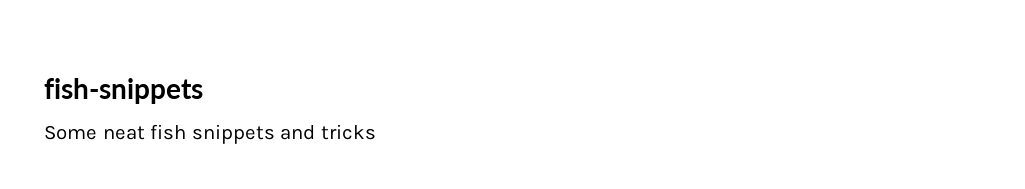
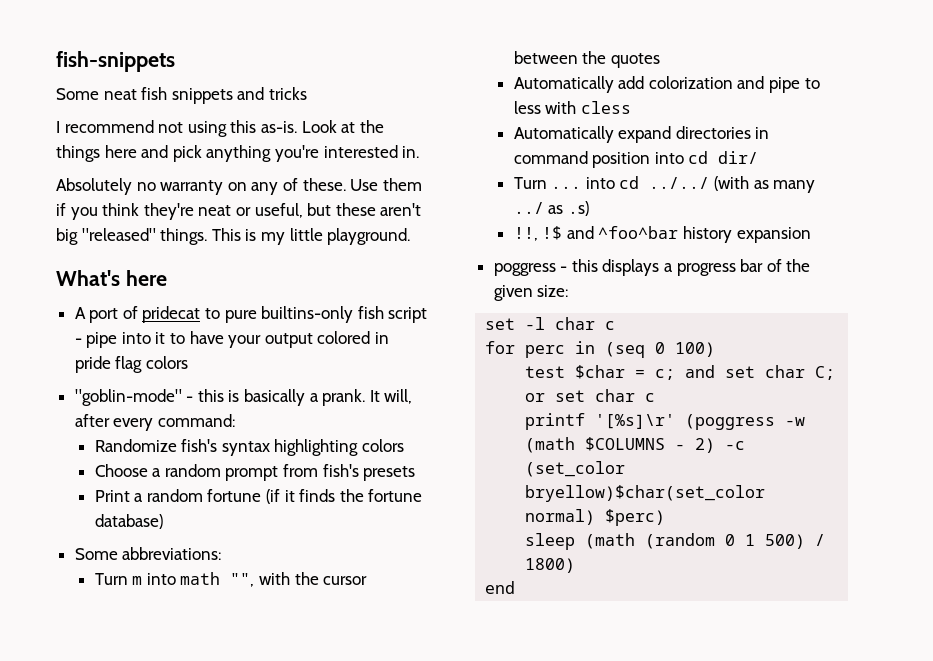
(376, 132) none -> [56,120,384,137] [56,145,420,162] [56,178,422,195] [56,203,422,220] [56,228,411,245] [56,270,167,286] [74,306,428,323] [74,331,390,348] [74,356,188,373] [74,389,413,406] [74,414,235,431] [94,439,405,456] [94,464,416,481] [94,489,423,504] [94,514,163,529] [74,547,222,560] [94,572,368,587] [513,51,660,68] [513,76,820,93] [513,101,631,114] [513,126,770,143] [513,151,759,168] [513,176,816,193] [513,201,589,216] [513,226,811,243] [493,259,811,276] [493,285,569,301] [485,317,616,330] [485,341,716,358] [525,365,836,380] [525,389,656,402] [525,413,806,430] [525,437,746,453] [525,461,626,477] [525,485,766,502] [525,509,666,526] [525,533,826,550] [525,558,576,573] [485,581,516,594] // I recommend not using this as-is. Look at the things here and pick anything you're interested in. // Absolutely no warranty on any of these. Use them if you think they're neat or useful, but these aren't big "released" things. This is my little playground. // What's here // A port of pridecat to pure builtins-only fish script - pipe into it to have your output colored in pride flag colors // "goblin-mode" - this is basically a prank. It will, after every command: // Randomize fish's syntax highlighting colors // Choose a random prompt from fish's presets // Print a random fortune (if it finds the fortune database) // Some abbreviations: // Turn m into math "", with the cursor between the quotes // Automatically add colorization and pipe to less with cless // Automatically expand directories in command position into cd dir/ // Turn ... into cd ../../ (with as many ../ as .s) // !!, !$ and ^foo^bar history expansion // poggress - this displays a progress bar of the given size: // set -l char c // for perc in (seq 0 100) // test $char = c; and set char C; or set char c // printf '[%s]\r' (poggress -w (math $COLUMNS - 2) -c (set_color bryellow)$char(set_color normal) $perc) // sleep (math (random 0 1 500) / 1800) // end

